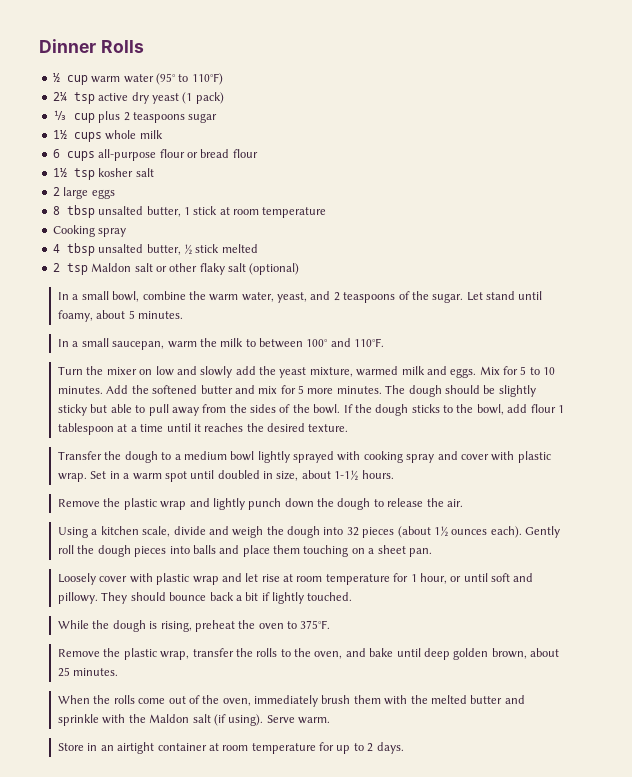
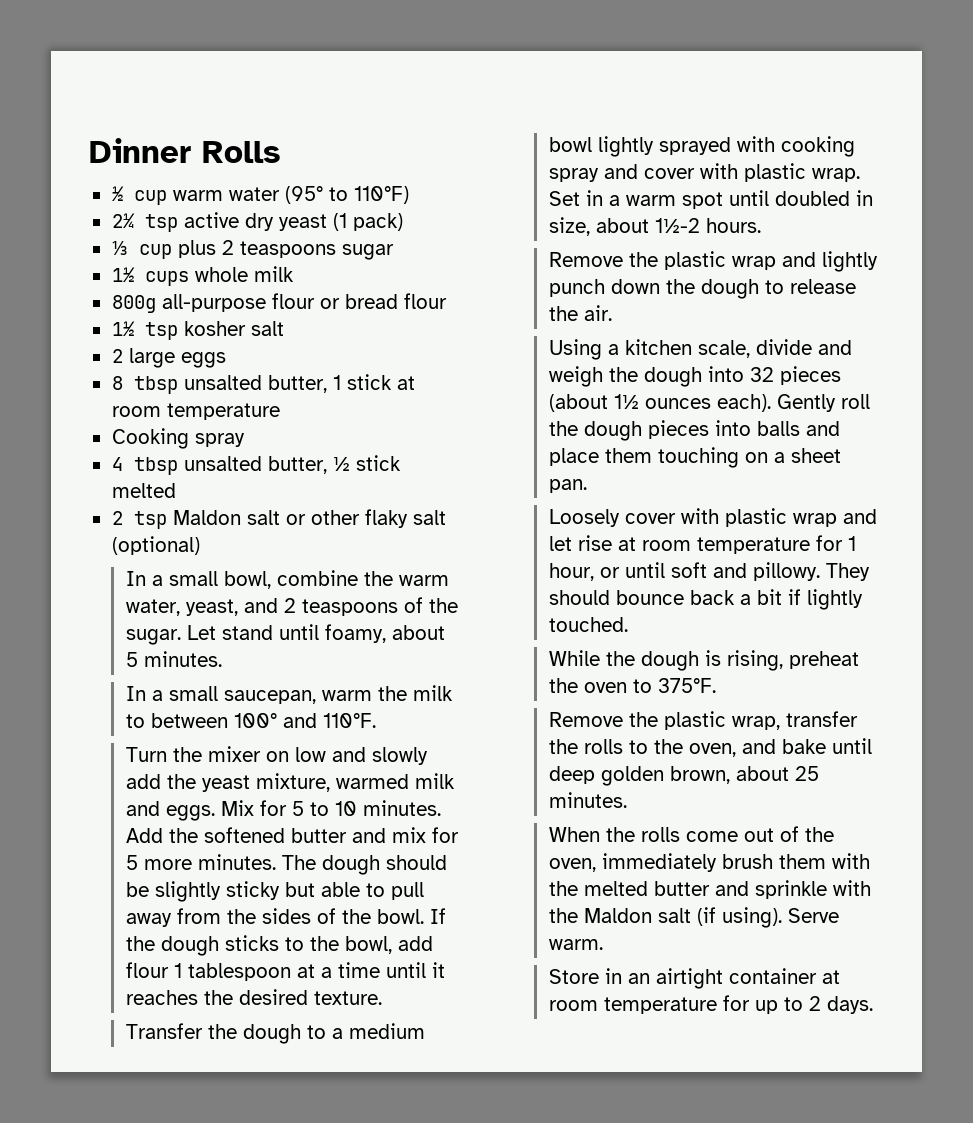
[52,149,95,161] 6 cups -> [111,295,156,313] 800g
[334,470,359,480] 1-1½ -> [654,218,700,233] 1½-2

